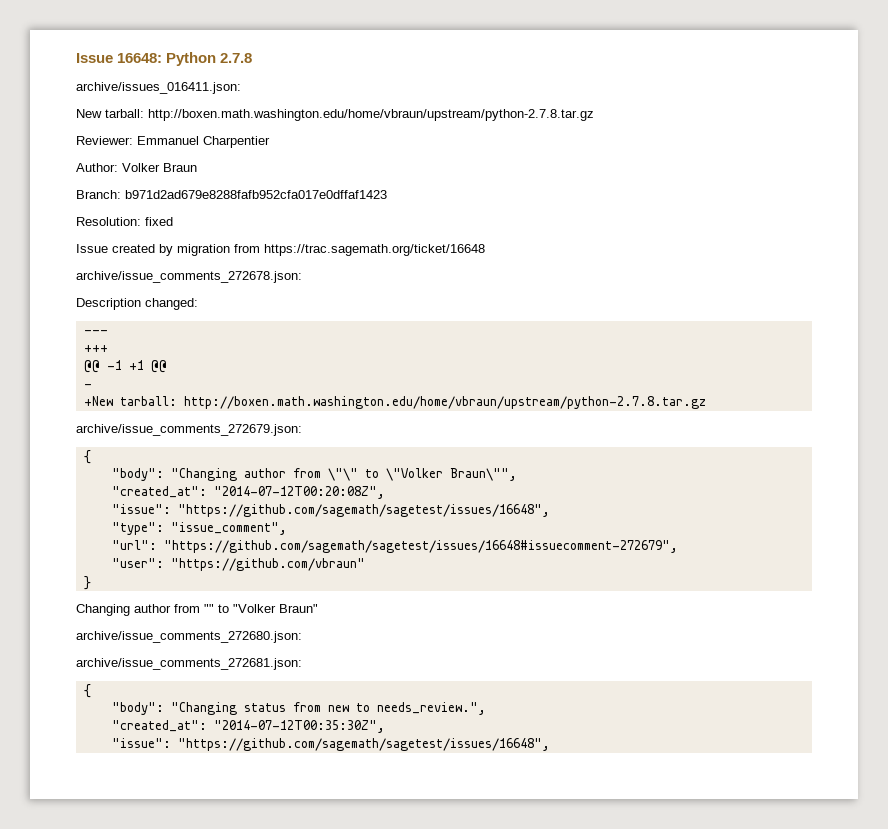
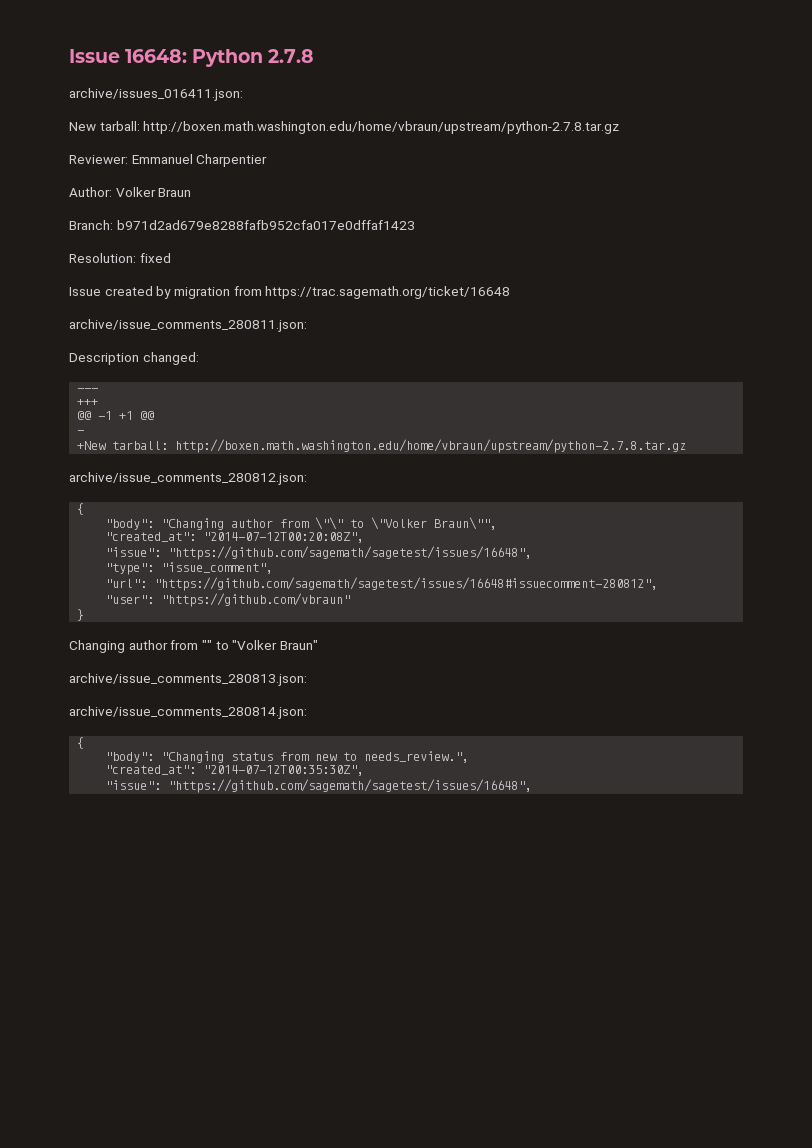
[76,271,302,283] archive/issue_comments_272678.json: -> [69,319,307,332] archive/issue_comments_280811.json:
[76,424,302,436] archive/issue_comments_272679.json: -> [69,472,307,485] archive/issue_comments_280812.json:
[163,540,678,553] "https://github.com/sagemath/sagetest/issues/16648#issuecomment-272679", -> [154,577,659,591] "https://github.com/sagemath/sagetest/issues/16648#issuecomment-280812",
[76,631,302,643] [76,658,302,670] archive/issue_comments_272680.json: // archive/issue_comments_272681.json: -> [69,673,307,686] [69,706,307,719] archive/issue_comments_280813.json: // archive/issue_comments_280814.json:

